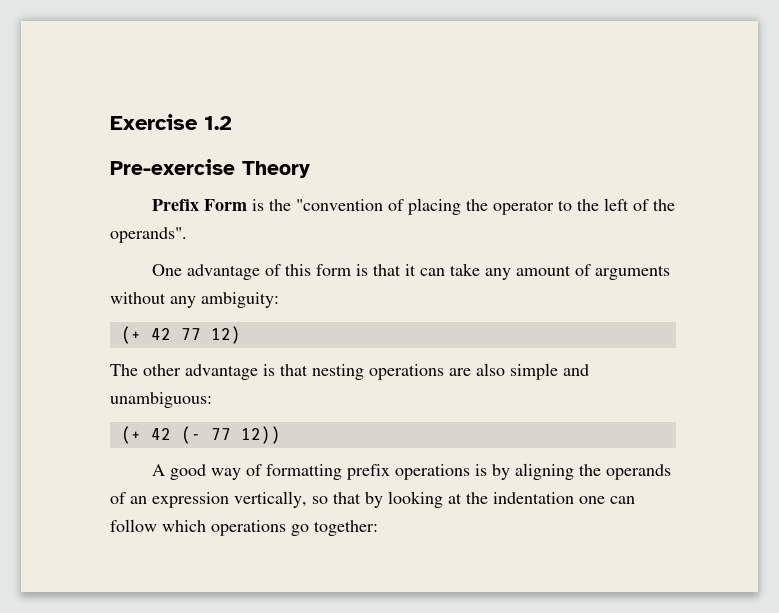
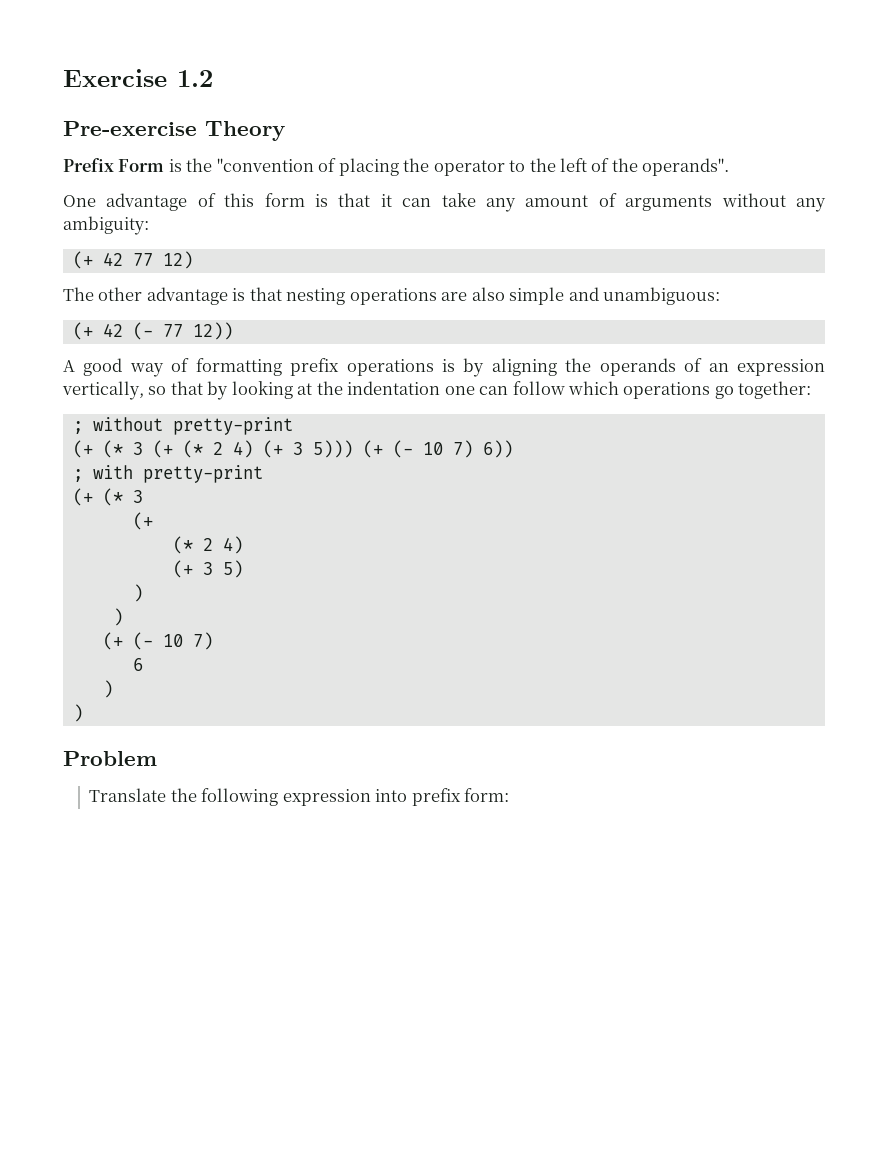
(378, 528) none -> [72,417,293,435] [72,440,513,458] [72,465,263,483] [72,488,143,506] [132,512,153,530] [172,536,243,554] [172,560,243,578] [132,584,143,602] [112,608,123,626] [102,632,213,650] [132,658,143,671] [102,680,113,698] [72,704,83,722] [63,751,157,766] [89,788,510,806] // ; without pretty-print // (+ (* 3 (+ (* 2 4) (+ 3 5))) (+ (- 10 7) 6)) // ; with pretty-print // (+ (* 3 // (+ // (* 2 4) // (+ 3 5) // ) // ) // (+ (- 10 7) // 6 // ) // ) // Problem // Translate the following expression into prefix form:

